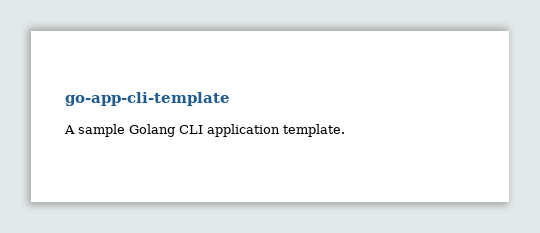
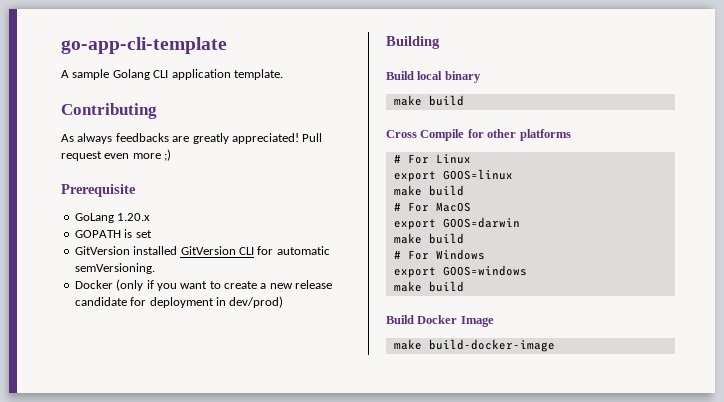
(345, 130) none -> [61,103,157,119] [61,133,323,144] [61,149,172,161] [61,184,136,197] [74,213,151,223] [74,229,152,238] [74,246,330,255] [74,263,155,274] [74,279,333,291] [74,296,284,308] [386,36,440,49] [386,71,481,83] [393,95,464,106] [386,129,571,141] [393,154,471,164] [393,169,513,182] [393,185,464,196] [393,202,471,212] [393,217,520,230] [393,233,464,244] [393,249,485,260] [393,265,527,278] [393,281,464,292] [386,315,494,327] [393,339,555,352] // Contributing // As always feedbacks are greatly appreciated! Pull request even more ;) // Prerequisite // GoLang 1.20.x // GOPATH is set // GitVersion installed GitVersion CLI for automatic semVersioning. // Docker (only if you want to create a new release candidate for deployment in dev/prod) // Building // Build local binary // make build // Cross Compile for other platforms // # For Linux // export GOOS=linux // make build // # For MacOS // export GOOS=darwin // make build // # For Windows // export GOOS=windows // make build // Build Docker Image // make build-docker-image

